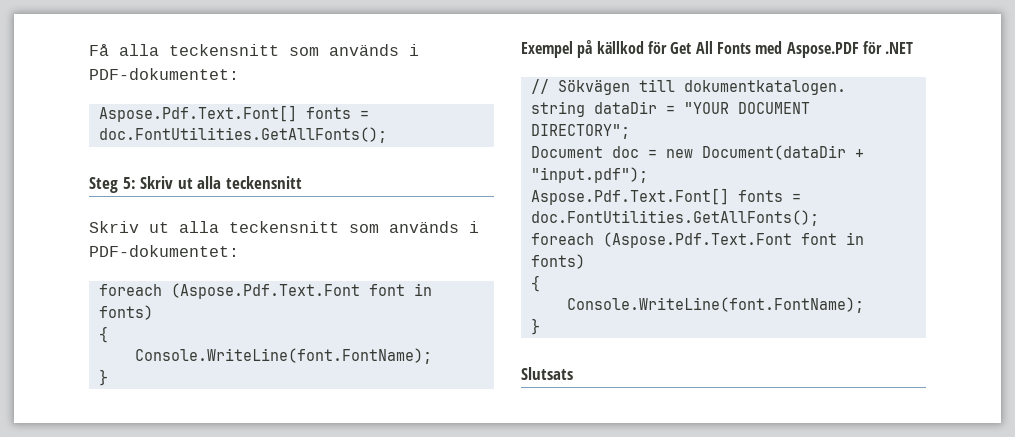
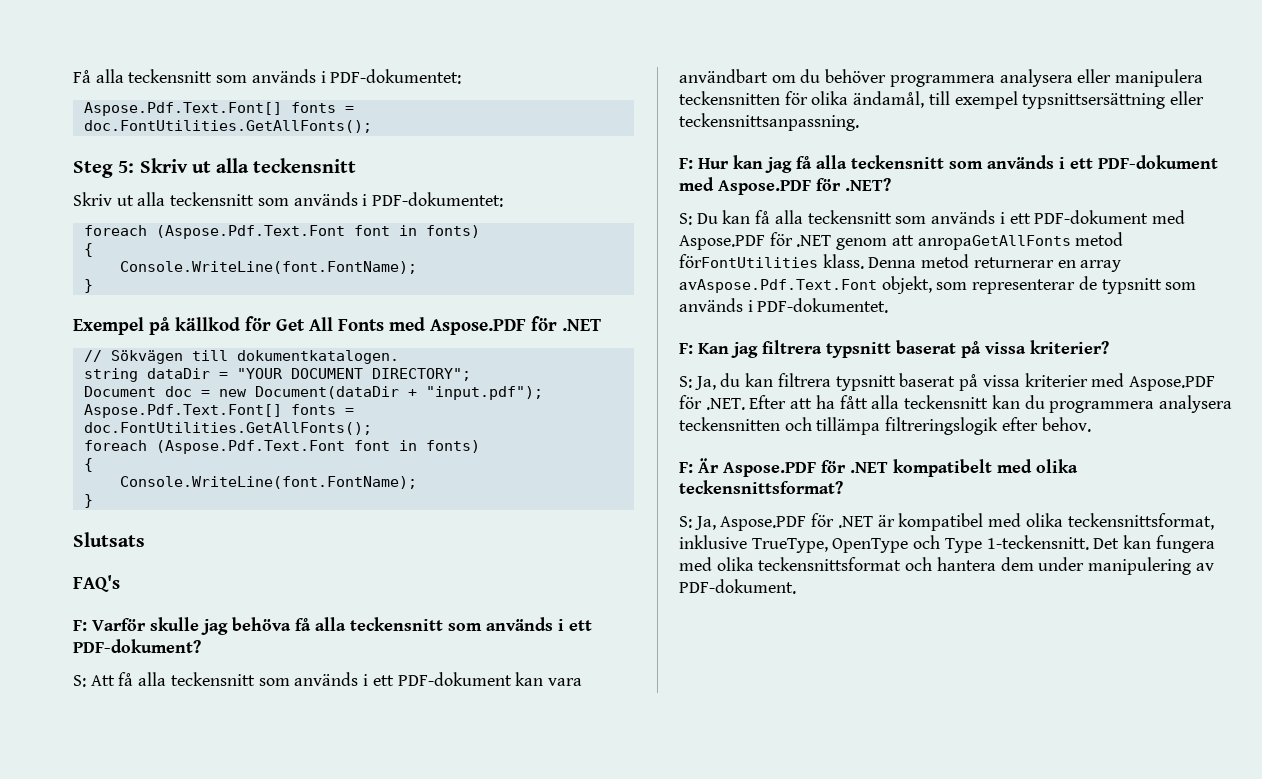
(573, 373) none -> [73,575,120,592] [73,617,592,635] [73,639,201,653] [73,672,582,687] [679,69,1204,87] [679,91,1205,109] [679,113,859,131] [679,155,1218,173] [679,177,891,195] [679,210,1185,225] [679,232,1124,250] [679,254,1122,272] [679,276,1197,294] [679,298,889,313] [679,340,1109,358] [679,373,1215,391] [679,395,1232,413] [679,417,1091,435] [679,458,1078,477] [679,480,843,494] [679,513,1214,531] [679,535,1215,553] [679,557,1214,575] [679,579,796,594] // FAQ's // F: Varför skulle jag behöva få alla teckensnitt som används i ett PDF-dokument? // S: Att få alla teckensnitt som används i ett PDF-dokument kan vara användbart om du behöver programmera analysera eller manipulera teckensnitten för olika ändamål, till exempel typsnittsersättning eller teckensnittsanpassning. // F: Hur kan jag få alla teckensnitt som används i ett PDF-dokument med Aspose.PDF för .NET? // S: Du kan få alla teckensnitt som används i ett PDF-dokument med Aspose.PDF för .NET genom att anropaGetAllFonts metod förFontUtilities klass. Denna metod returnerar en array avAspose.Pdf.Text.Font objekt, som representerar de typsnitt som används i PDF-dokumentet. // F: Kan jag filtrera typsnitt baserat på vissa kriterier? // S: Ja, du kan filtrera typsnitt baserat på vissa kriterier med Aspose.PDF för .NET. Efter att ha fått alla teckensnitt kan du programmera analysera teckensnitten och tillämpa filtreringslogik efter behov. // F: Är Aspose.PDF för .NET kompatibelt med olika teckensnittsformat? // S: Ja, Aspose.PDF för .NET är kompatibel med olika teckensnittsformat, inklusive TrueType, OpenType och Type 1-teckensnitt. Det kan fungera med olika teckensnittsformat och hantera dem under manipulering av PDF-dokument.

